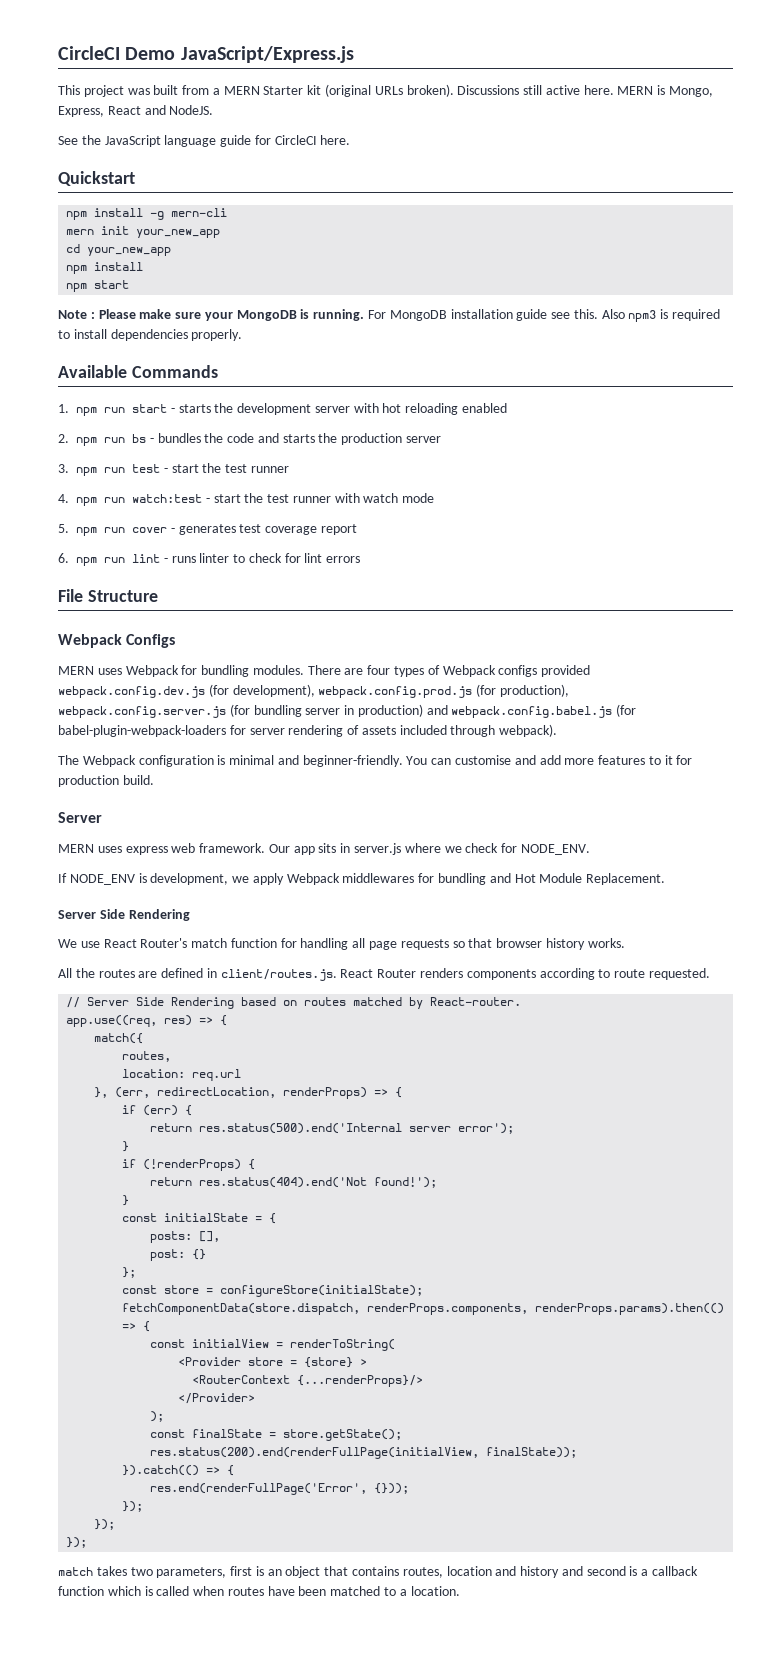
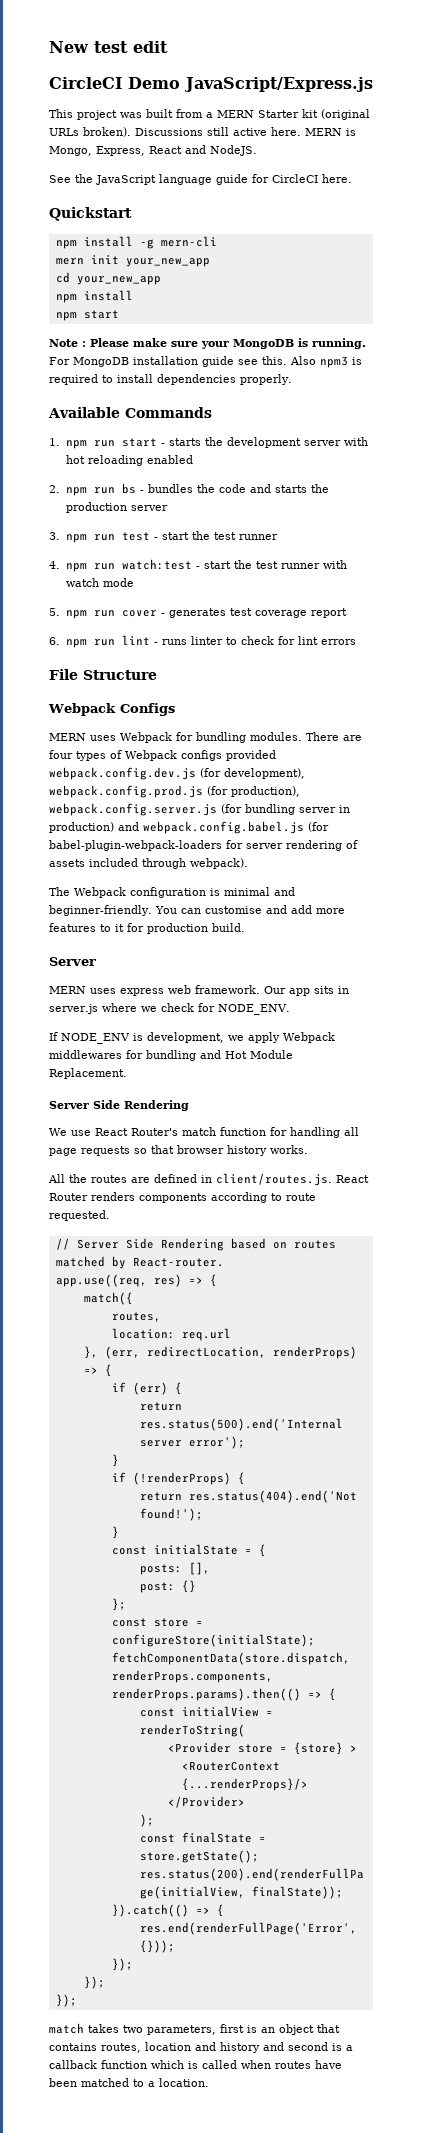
(58, 53) none -> [49,41,168,53] New test edit //

